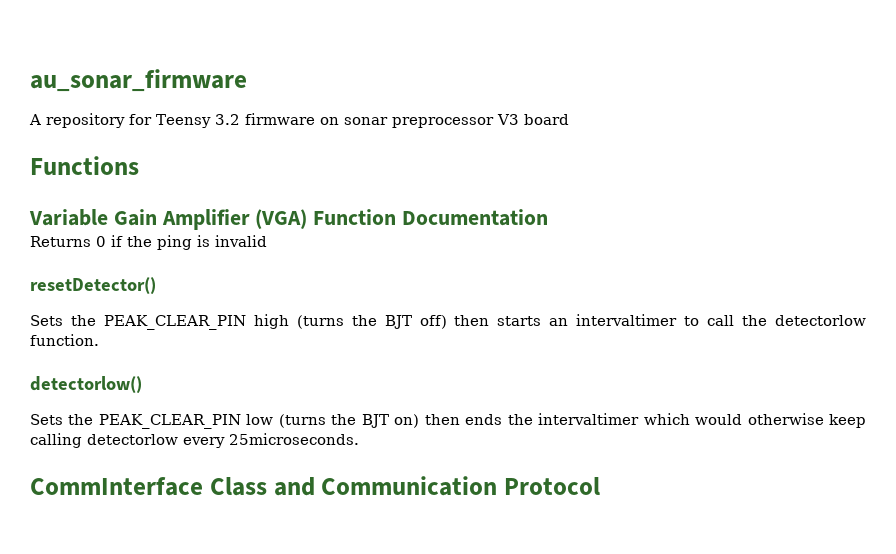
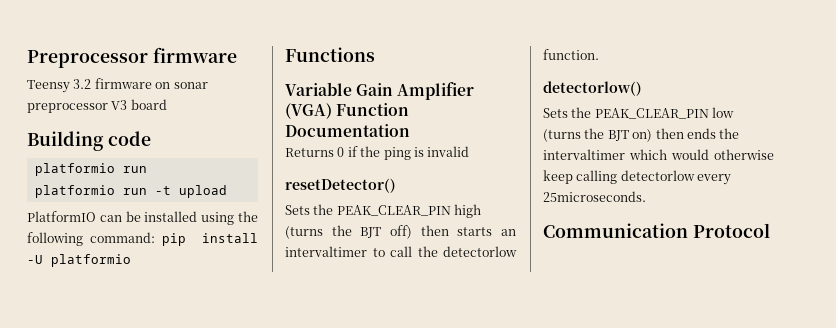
[30,69,247,92] [29,113,152,128] au_sonar_firmware // A repository for -> [27,47,237,68] Preprocessor firmware //
(569, 119) none -> [27,131,151,151] [34,163,147,176] [34,185,227,198] [27,211,258,225] [27,232,258,246] [27,254,131,267] // Building code // platformio run // platformio run -t upload // PlatformIO can be installed using the following command: pip install -U platformio
[30,477,315,496] CommInterface Class and -> (646, 196) none

